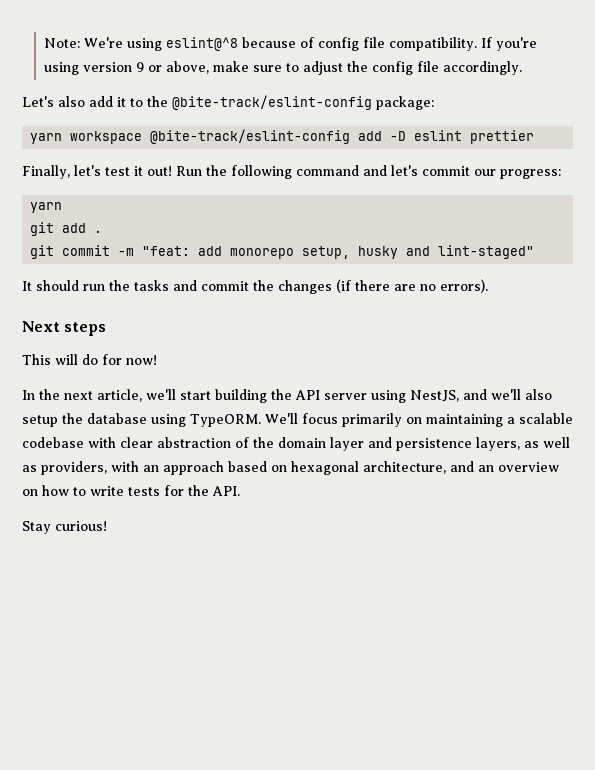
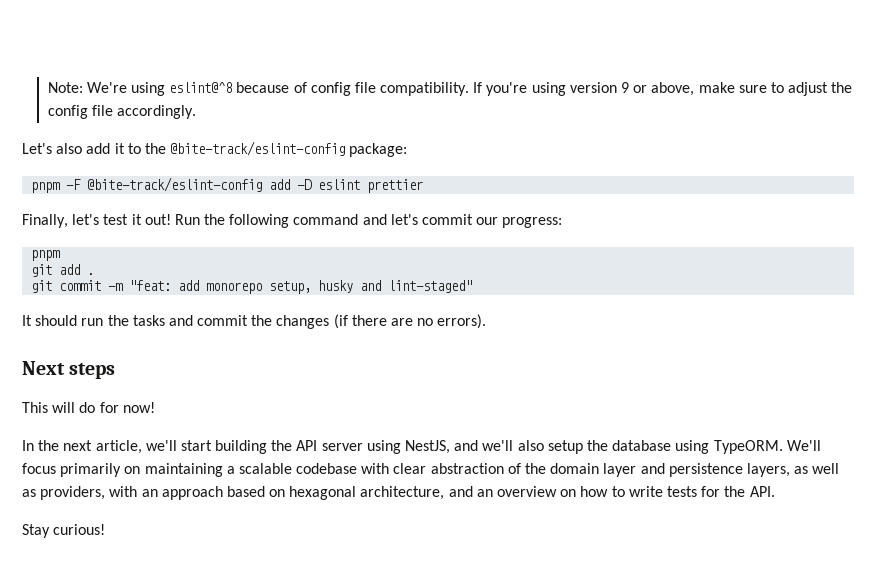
[30,131,143,144] yarn workspace -> [31,179,82,193] pnpm -F
[30,202,63,213] yarn -> [31,250,61,261] pnpm

